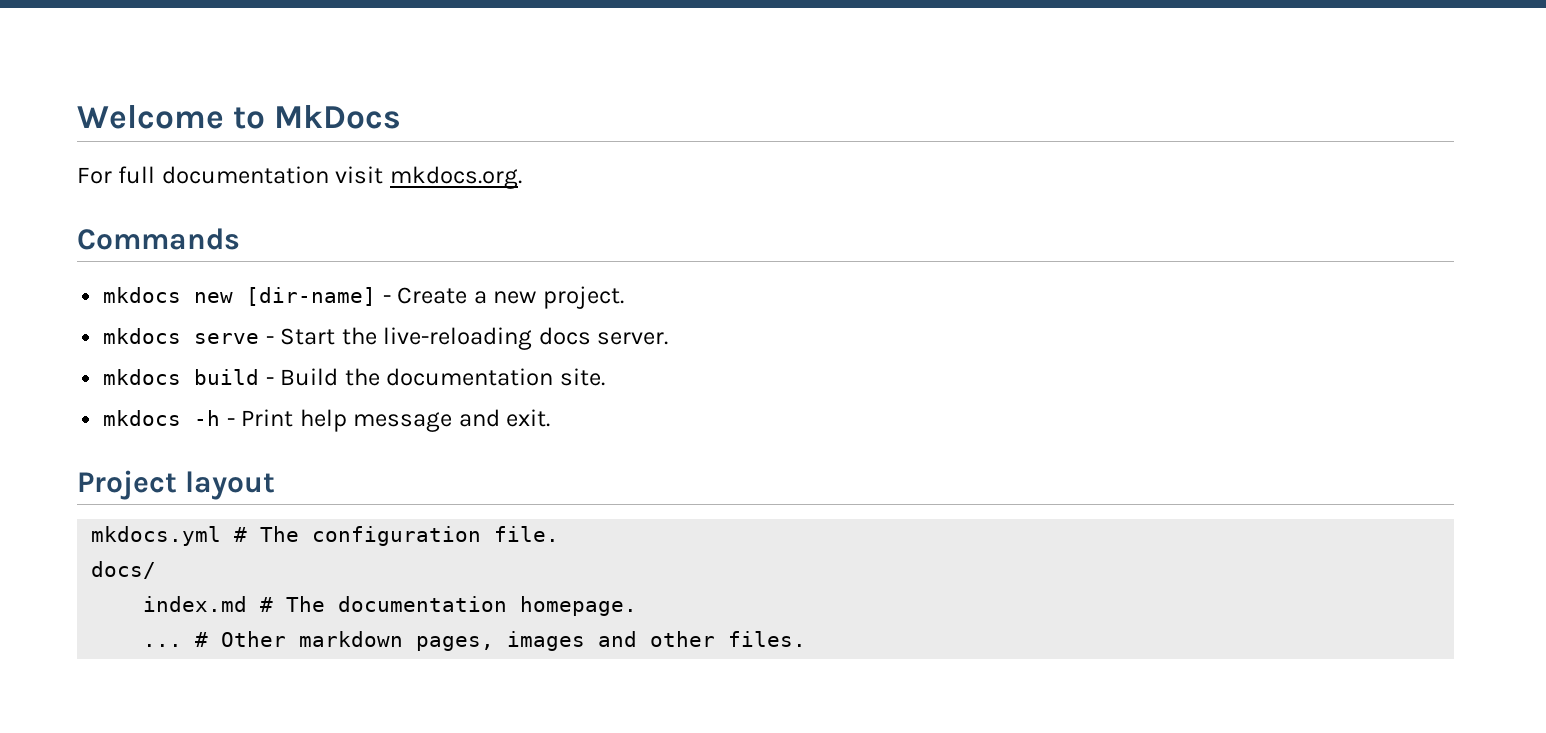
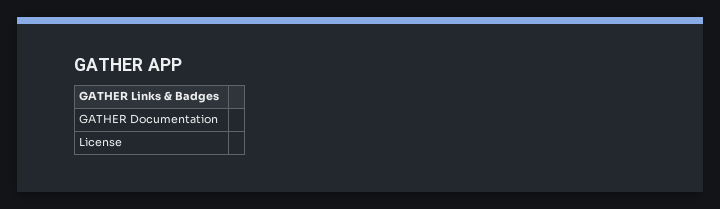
[77,105,402,129] [77,166,522,189] [77,228,240,250] [103,286,624,309] [103,327,669,350] [103,368,605,386] [103,409,551,432] [77,470,276,500] [91,526,560,546] [91,561,157,579] [143,596,638,616] [143,631,807,651] Welcome to MkDocs // For full documentation visit mkdocs.org. // Commands // mkdocs new [dir-name] - Create a new project. // mkdocs serve - Start the live-reloading docs server. // mkdocs build - Build the documentation site. // mkdocs -h - Print help message and exit. // Project layout // mkdocs.yml # The configuration file. // docs/ // index.md # The documentation homepage. // ... # Other markdown pages, images and other files. -> [74,58,182,71] [79,91,220,103] [79,114,219,124] [79,137,123,147] GATHER APP // GATHER Links & Badges | // GATHER Documentation | // License |

